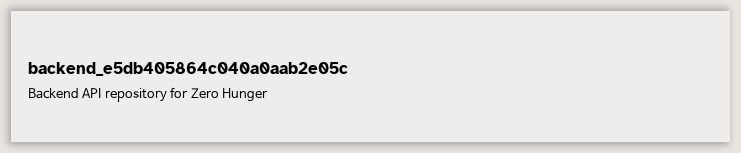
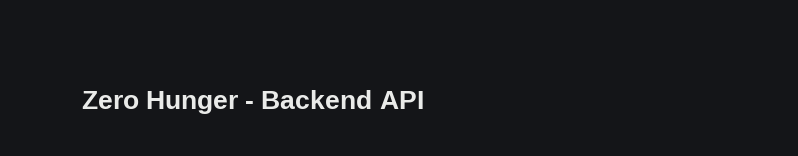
[28,62,348,76] [28,87,267,102] backend_e5db405864c040a0aab2e05c // Backend API repository for Zero Hunger -> [82,90,424,114] Zero Hunger - Backend API

